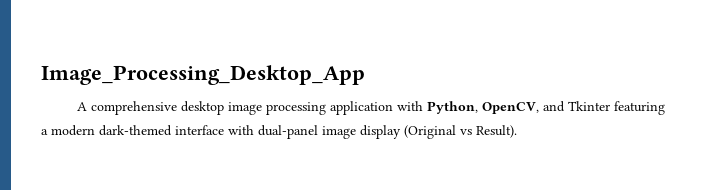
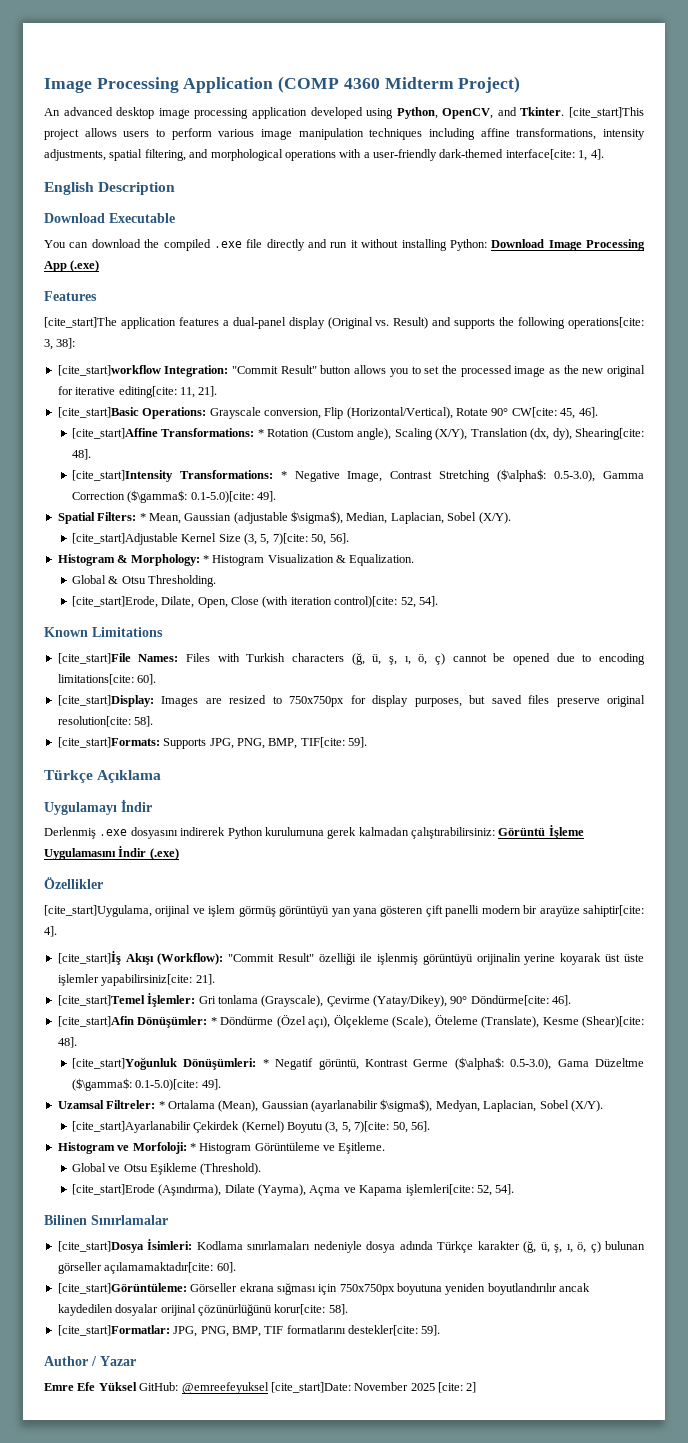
[41,65,365,85] [76,101,177,115] Image_Processing_Desktop_App // A comprehensive -> [44,76,521,93] [44,107,113,116] Image Processing Application (COMP 4360 Midterm Project) // An advanced
[396,101,423,111] with -> [310,107,394,119] developed using
[567,101,665,115] [41,125,517,139] Tkinter featuring a modern dark-themed interface with dual-panel image display (Original vs Result). -> [520,107,644,118] [44,128,645,140] [44,149,604,161] [44,182,176,195] [44,213,175,223] [44,239,645,251] [44,260,100,272] [44,291,97,301] [44,317,644,329] [44,338,76,350] [57,365,645,377] [57,386,218,398] [57,407,598,419] [71,428,644,440] [71,449,91,460] [71,469,644,482] [71,490,276,503] [57,511,511,524] [71,533,349,545] [57,554,415,566] [71,575,216,587] [71,596,438,608] [44,627,163,637] [57,653,646,665] [57,674,157,685] [57,695,645,707] [57,716,154,727] [57,737,367,749] [44,770,162,783] [44,799,152,815] [44,825,584,839] [44,846,179,860] [44,877,103,889] [44,905,645,917] [44,926,57,937] [57,951,645,965] [57,974,215,986] [57,993,572,1007] [57,1015,645,1028] [57,1037,77,1048] [71,1057,644,1070] [71,1078,221,1091] [57,1099,603,1112] [71,1121,430,1133] [57,1142,386,1154] [71,1163,262,1175] [71,1184,515,1196] [44,1215,168,1225] [57,1239,646,1253] [57,1262,236,1274] [57,1283,591,1295] [57,1304,348,1316] [57,1325,441,1337] [44,1356,136,1366] [44,1382,477,1394] Tkinter. [cite_start]This project allows users to perform various image manipulation techniques including affine transformations, intensity adjustments, spatial filtering, and morphological operations with a user-friendly dark-themed interface[cite: 1, 4]. // English Description // Download Executable // You can download the compiled .exe file directly and run it without installing Python: Download Image Processing App (.exe) // Features // [cite_start]The application features a dual-panel display (Original vs. Result) and supports the following operations[cite: 3, 38]: // [cite_start]workflow Integration: "Commit Result" button allows you to set the processed image as the new original for iterative editing[cite: 11, 21]. // [cite_start]Basic Operations: Grayscale conversion, Flip (Horizontal/Vertical), Rotate 90° CW[cite: 45, 46]. // [cite_start]Affine Transformations: * Rotation (Custom angle), Scaling (X/Y), Translation (dx, dy), Shearing[cite: 48]. // [cite_start]Intensity Transformations: * Negative Image, Contrast Stretching ($\alpha$: 0.5-3.0), Gamma Correction ($\gamma$: 0.1-5.0)[cite: 49]. // Spatial Filters: * Mean, Gaussian (adjustable $\sigma$), Median, Laplacian, Sobel (X/Y). // [cite_start]Adjustable Kernel Size (3, 5, 7)[cite: 50, 56]. // Histogram & Morphology: * Histogram Visualization & Equalization. // Global & Otsu Thresholding. // [cite_start]Erode, Dilate, Open, Close (with iteration control)[cite: 52, 54]. // Known Limitations // [cite_start]File Names: Files with Turkish characters (ğ, ü, ş, ı, ö, ç) cannot be opened due to encoding limitations[cite: 60]. // [cite_start]Display: Images are resized to 750x750px for display purposes, but saved files preserve original resolution[cite: 58]. // [cite_start]Formats: Supports JPG, PNG, BMP, TIF[cite: 59]. // Türkçe Açıklama // Uygulamayı İndir // Derlenmiş .exe dosyasını indirerek Python kurulumuna gerek kalmadan çalıştırabilirsiniz: Görüntü İşleme Uygulamasını İndir (.exe) // Özellikler // [cite_start]Uygulama, orijinal ve işlem görmüş görüntüyü yan yana gösteren çift panelli modern bir arayüze sahiptir[cite: 4]. // [cite_start]İş Akışı (Workflow): "Commit Result" özelliği ile işlenmiş görüntüyü orijinalin yerine koyarak üst üste işlemler yapabilirsiniz[cite: 21]. // [cite_start]Temel İşlemler: Gri tonlama (Grayscale), Çevirme (Yatay/Dikey), 90° Döndürme[cite: 46]. // [cite_start]Afin Dönüşümler: * Döndürme (Özel açı), Ölçekleme (Scale), Öteleme (Translate), Kesme (Shear)[cite: 48]. // [cite_start]Yoğunluk Dönüşümleri: * Negatif görüntü, Kontrast Germe ($\alpha$: 0.5-3.0), Gama Düzeltme ($\gamma$: 0.1-5.0)[cite: 49]. // Uzamsal Filtreler: * Ortalama (Mean), Gaussian (ayarlanabilir $\sigma$), Medyan, Laplacian, Sobel (X/Y). // [cite_start]Ayarlanabilir Çekirdek (Kernel) Boyutu (3, 5, 7)[cite: 50, 56]. // Histogram ve Morfoloji: * Histogram Görüntüleme ve Eşitleme. // Global ve Otsu Eşikleme (Threshold). // [cite_start]Erode (Aşındırma), Dilate (Yayma), Açma ve Kapama işlemleri[cite: 52, 54]. // Bilinen Sınırlamalar // [cite_start]Dosya İsimleri: Kodlama sınırlamaları nedeniyle dosya adında Türkçe karakter (ğ, ü, ş, ı, ö, ç) bulunan görseller açılamamaktadır[cite: 60]. // [cite_start]Görüntüleme: Görseller ekrana sığması için 750x750px boyutuna yeniden boyutlandırılır ancak kaydedilen dosyalar orijinal çözünürlüğünü korur[cite: 58]. // [cite_start]Formatlar: JPG, PNG, BMP, TIF formatlarını destekler[cite: 59]. // Author / Yazar // Emre Efe Yüksel GitHub: @emreefeyuksel [cite_start]Date: November 2025 [cite: 2]

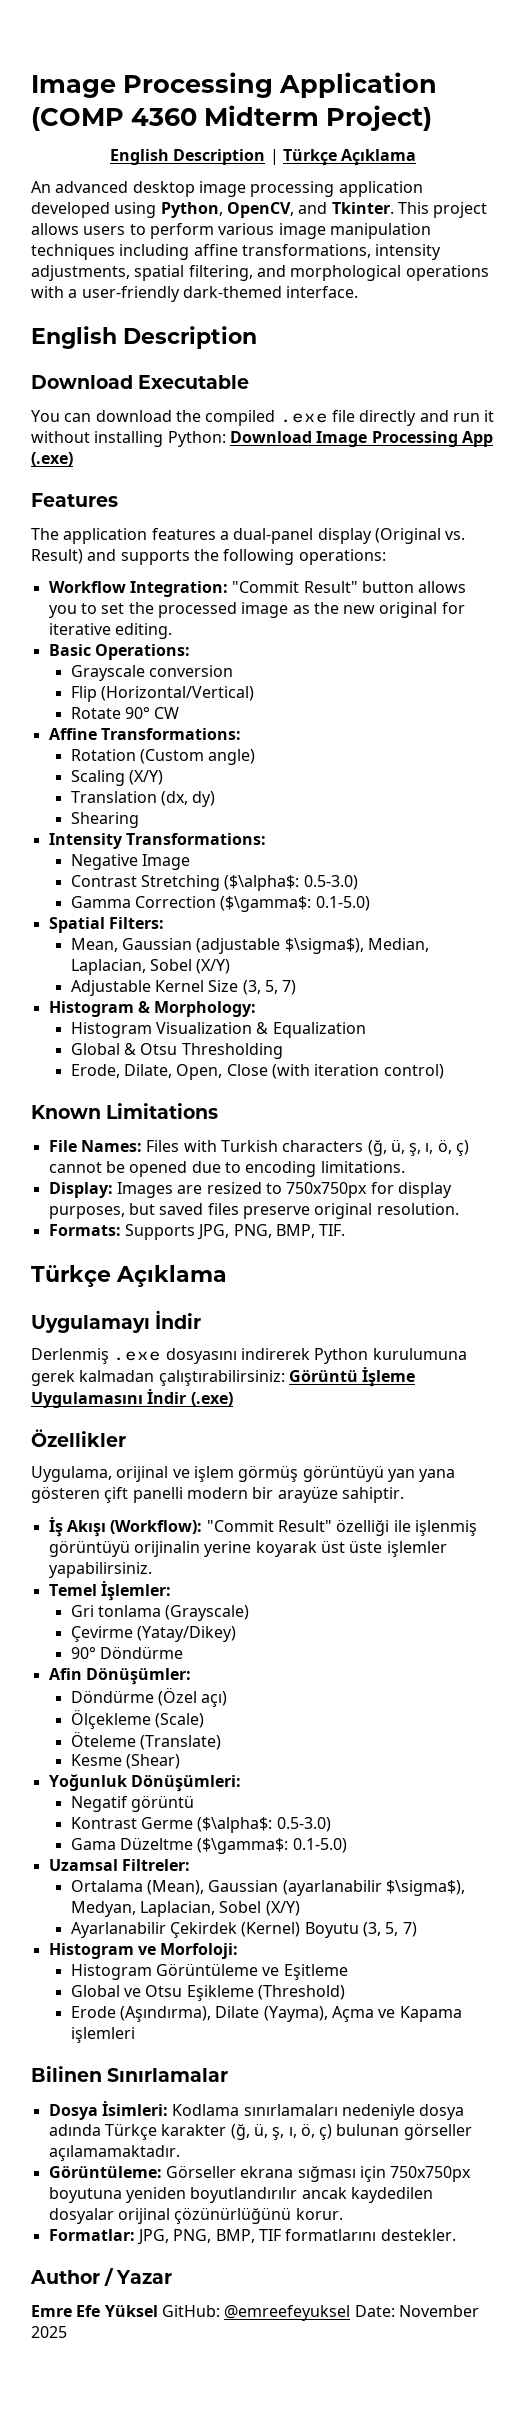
(521, 84) none -> [109,149,417,166] // English Description | Türkçe Açıklama
[568,107,644,118] [cite_start]This -> [397,202,429,214] This
[505,149,604,161] interface[cite: 1, 4]. -> [286,286,359,298] interface.
[44,317,117,328] [cite_start]The -> [31,528,59,540] The
[567,317,644,329] [44,338,76,350] [57,365,161,376] operations[cite: 3, 38]: // [cite_start]workflow -> [298,549,386,565] [48,581,126,593] operations: // Workflow
[118,386,218,398] [57,407,598,419] [71,428,264,439] editing[cite: 11, 21]. // [cite_start]Basic Operations: Grayscale conversion, Flip (Horizontal/Vertical), Rotate 90° CW[cite: 45, 46]. // [cite_start]Affine Transformations: * -> [114,623,172,639] [48,644,190,660] [70,665,233,681] [70,686,254,702] [70,706,180,719] [48,728,241,740] editing. // Basic Operations: // Grayscale conversion // Flip (Horizontal/Vertical) // Rotate 90° CW // Affine Transformations: //
[357,428,644,440] [71,449,91,460] [71,470,383,482] angle), Scaling (X/Y), Translation (dx, dy), Shearing[cite: 48]. // [cite_start]Intensity Transformations: * Negative Image, -> [208,749,256,765] [70,770,163,786] [70,791,216,807] [70,812,139,828] [48,833,266,849] [70,854,190,870] angle) // Scaling (X/Y) // Translation (dx, dy) // Shearing // Intensity Transformations: // Negative Image //
[554,470,596,482] 0.5-3.0), -> [303,875,358,890] 0.5-3.0) //
[190,491,276,503] 0.1-5.0)[cite: 49]. -> [315,896,370,911] 0.1-5.0)
[139,513,146,521] * -> (164, 923) //
[478,512,511,524] [71,533,178,545] (X/Y). // [cite_start]Adjustable -> [196,959,231,974] [70,980,151,996] (X/Y) // Adjustable
[272,533,349,545] 7)[cite: 50, 56]. -> [282,980,297,995] 7)
[202,555,209,563] * -> (257, 1009) //
[349,554,415,566] Equalization. -> [272,1022,366,1038] Equalization
[147,575,216,587] [71,596,158,608] Thresholding. // [cite_start]Erode, -> [181,1043,283,1059] [70,1064,120,1078] Thresholding // Erode,
[334,596,438,608] control)[cite: 52, 54]. -> [383,1064,444,1079] control)
[57,653,131,664] [cite_start]File -> [48,1140,77,1152] File
[57,674,157,685] [57,695,154,707] limitations[cite: 60]. // [cite_start]Display: -> [320,1161,405,1173] [48,1182,113,1198] limitations. // Display:
[57,716,154,727] [57,737,160,748] resolution[cite: 58]. // [cite_start]Formats: -> [376,1203,459,1215] [48,1224,121,1236] resolution. // Formats:
[300,737,367,748] TIF[cite: 59]. -> [319,1224,346,1236] TIF.
[44,905,152,917] [cite_start]Uygulama, -> [31,1466,112,1482] Uygulama,
[583,905,645,917] [44,926,57,937] [57,951,121,965] sahiptir[cite: 4]. // [cite_start]İş -> [341,1487,404,1503] [48,1517,63,1537] sahiptir. // İş
[101,974,215,986] [57,995,145,1006] yapabilirsiniz[cite: 21]. // [cite_start]Temel -> [48,1562,152,1578] [48,1584,97,1596] yapabilirsiniz. // Temel
(196, 1000) none -> (171, 1591) //
[261,995,572,1007] [57,1016,134,1027] (Grayscale), Çevirme (Yatay/Dikey), 90° Döndürme[cite: 46]. // [cite_start]Afin -> [165,1605,250,1621] [70,1626,236,1642] [70,1646,183,1659] [48,1668,82,1680] (Grayscale) // Çevirme (Yatay/Dikey) // 90° Döndürme // Afin
[210,1017,217,1025] * -> (191, 1676) //
[308,1015,645,1028] [57,1037,77,1048] [71,1057,359,1070] açı), Ölçekleme (Scale), Öteleme (Translate), Kesme (Shear)[cite: 48]. // [cite_start]Yoğunluk Dönüşümleri: * Negatif görüntü, -> [201,1691,228,1707] [70,1709,204,1729] [70,1731,221,1750] [70,1754,180,1769] [48,1774,241,1792] [70,1795,194,1812] açı) // Ölçekleme (Scale) // Öteleme (Translate) // Kesme (Shear) // Yoğunluk Dönüşümleri: // Negatif görüntü //
[510,1058,552,1070] 0.5-3.0), -> [276,1817,331,1832] 0.5-3.0) //
[135,1079,221,1091] 0.1-5.0)[cite: 49]. -> [292,1838,347,1853] 0.1-5.0)
[158,1101,165,1109] * -> (190, 1865) //
[570,1100,603,1112] [71,1121,191,1133] (X/Y). // [cite_start]Ayarlanabilir -> [265,1901,300,1916] [70,1922,166,1938] (X/Y) // Ayarlanabilir
[354,1121,430,1133] 7)[cite: 50, 56]. -> [402,1922,417,1937] 7)
[189,1143,196,1151] * -> (239, 1951) //
[338,1142,386,1154] Eşitleme. -> [283,1964,348,1980] Eşitleme
[200,1163,262,1175] [71,1184,155,1195] (Threshold). // [cite_start]Erode -> [257,1985,345,2000] [70,2006,116,2018] (Threshold) // Erode
[405,1184,515,1196] işlemleri[cite: 52, 54]. -> [70,2027,135,2043] işlemleri
[57,1241,144,1253] [cite_start]Dosya -> [48,2104,98,2120] Dosya
[104,1262,236,1274] [57,1283,187,1294] açılamamaktadır[cite: 60]. // [cite_start]Görüntüleme: -> [48,2145,180,2161] [48,2166,162,2178] açılamamaktadır. // Görüntüleme:
[274,1304,348,1315] [57,1325,170,1336] korur[cite: 58]. // [cite_start]Formatlar: -> [295,2208,343,2220] [48,2229,135,2241] korur. // Formatlar:
[348,1325,441,1336] destekler[cite: 59]. -> [380,2229,456,2241] destekler.
[270,1382,351,1393] [cite_start]Date: -> [354,2305,395,2317] Date:
[438,1382,477,1393] [cite: 2] -> (67, 2332) none

